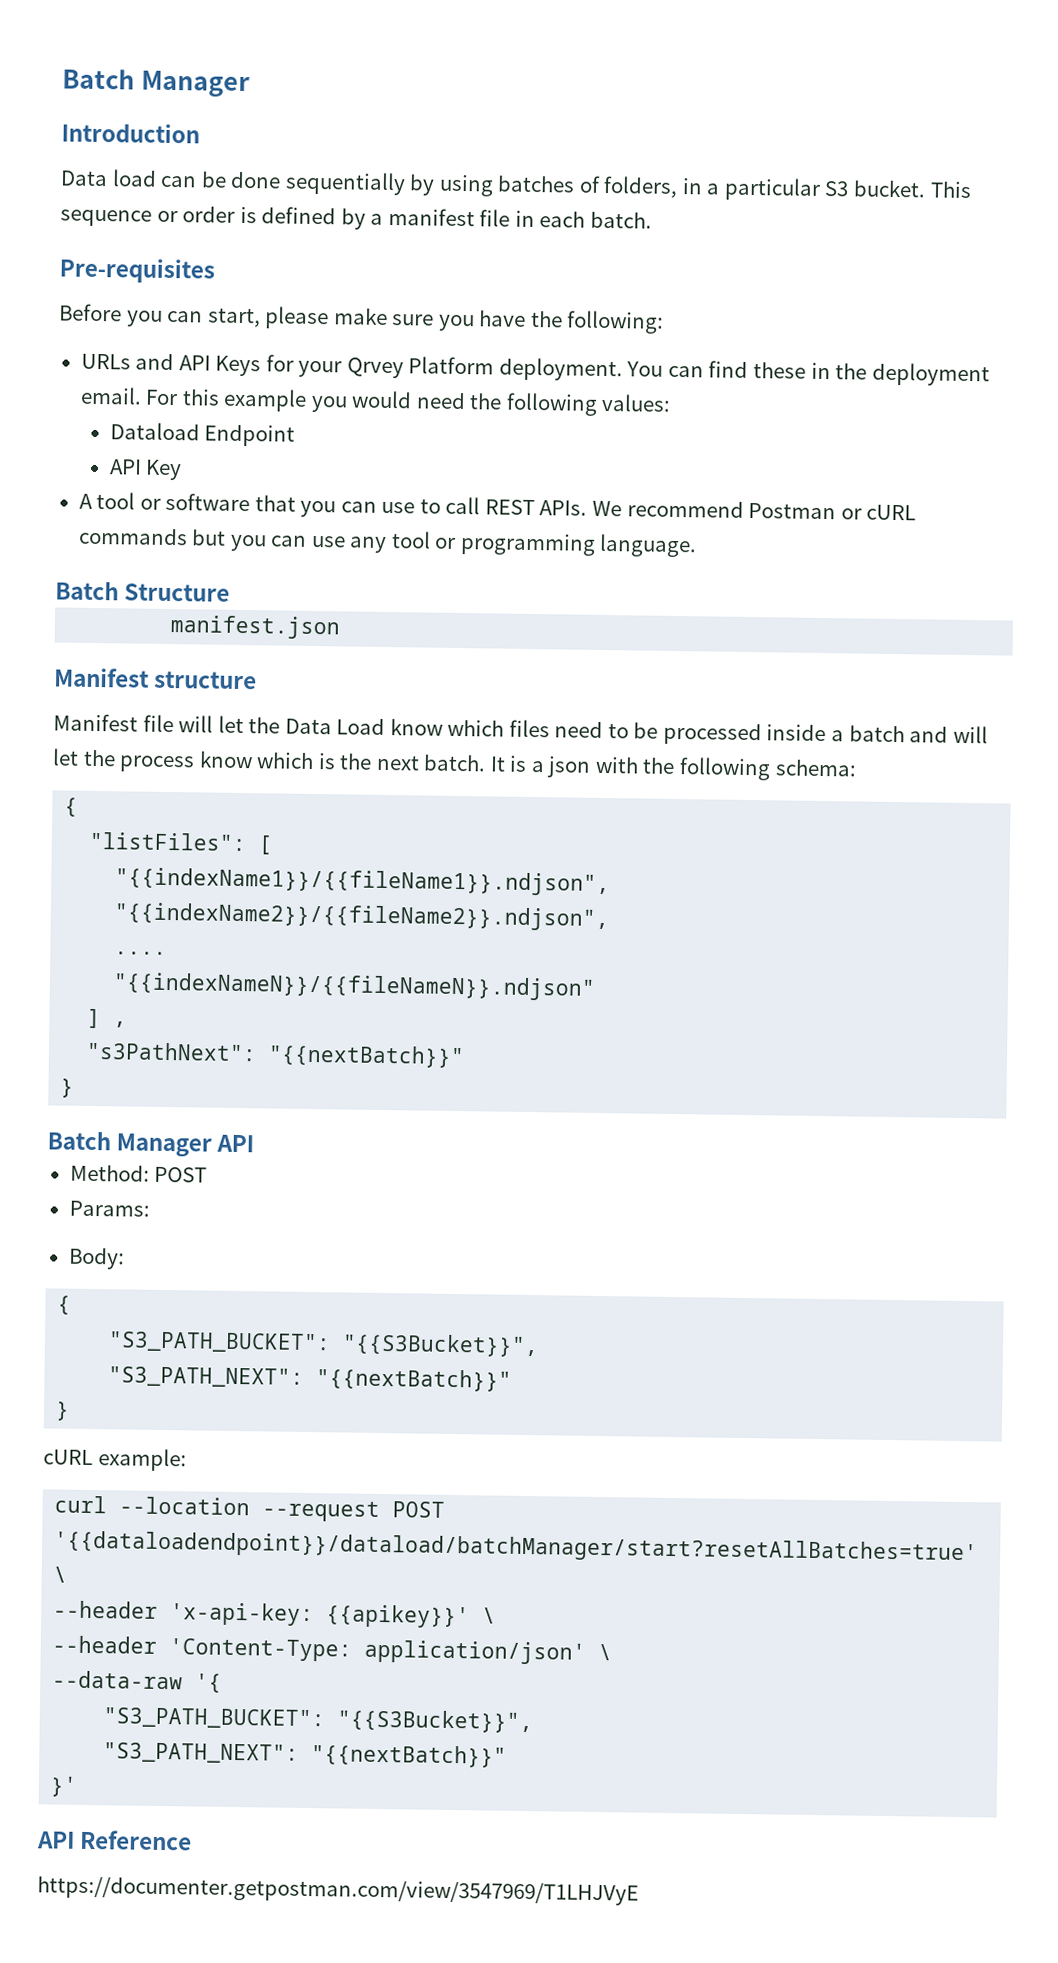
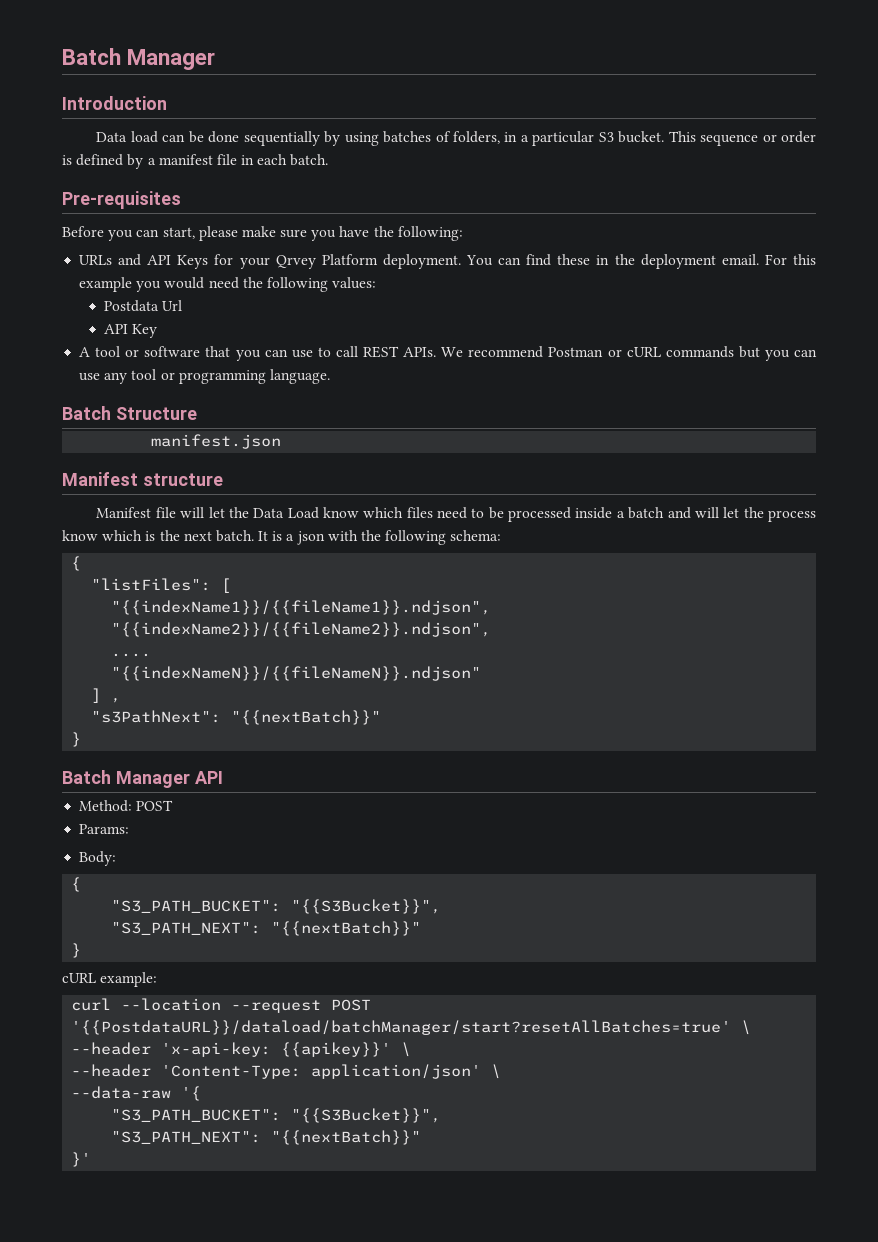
[109,422,296,447] Dataload Endpoint -> [104,300,183,312] Postdata Url
[54,1530,979,1566] '{{dataloadendpoint}}/dataload/batchManager/start?resetAllBatches=true' -> [71,1020,732,1035] '{{PostdataURL}}/dataload/batchManager/start?resetAllBatches=true'
[37,1829,193,1851] [37,1876,639,1906] // API Reference // https://documenter.getpostman.com/view/3547969/T1LHJVyE -> (92, 1159) none

